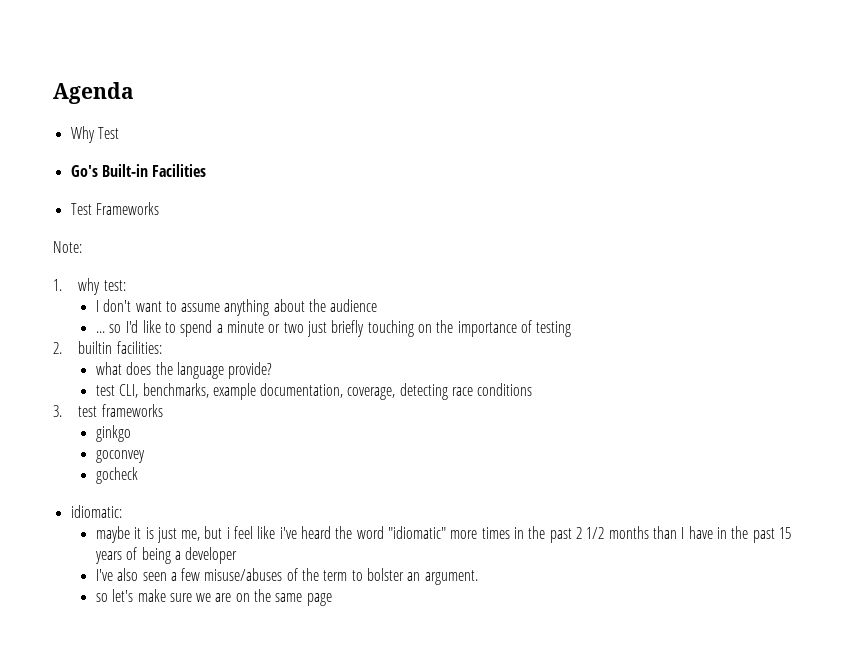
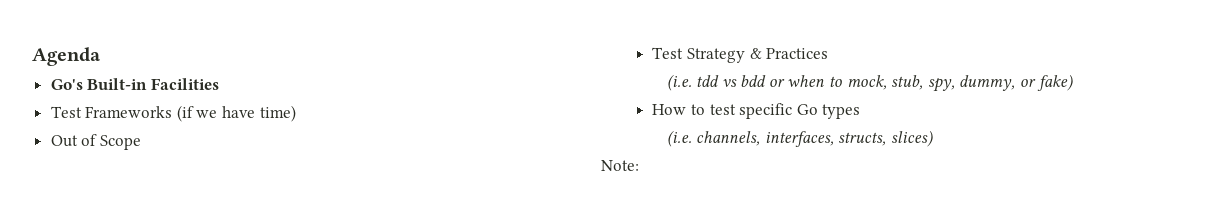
[70,126,119,143] // Why Test -> (101, 56) none
[53,241,82,253] [53,278,126,295] [95,299,378,316] [95,320,572,337] [53,341,162,354] [95,362,273,379] [95,383,533,400] [53,404,163,417] [95,425,131,442] [95,450,145,463] [95,467,138,484] [70,505,122,518] [95,526,791,543] [94,547,238,564] [95,568,478,585] [95,589,332,606] // Note: // 1. why test: // I don't want to assume anything about the audience // ... so I'd like to spend a minute or two just briefly touching on the importance of testing // 2. builtin facilities: // what does the language provide? // test CLI, benchmarks, example documentation, coverage, detecting race conditions // 3. test frameworks // ginkgo // goconvey // gocheck // idiomatic: // maybe it is just me, but i feel like i've heard the word "idiomatic" more times in the past 2 1/2 months than I have in the past 15 years of being a developer // I've also seen a few misuse/abuses of the term to bolster an argument. // so let's make sure we are on the same page -> [176,105,296,122] [50,134,141,150] [652,47,829,63] [666,74,1073,92] [652,103,861,119] [666,130,933,147] [601,160,639,171] (if we have time) // Out of Scope // Test Strategy & Practices // (i.e. tdd vs bdd or when to mock, stub, spy, dummy, or fake) // How to test specific Go types // (i.e. channels, interfaces, structs, slices) // Note:

